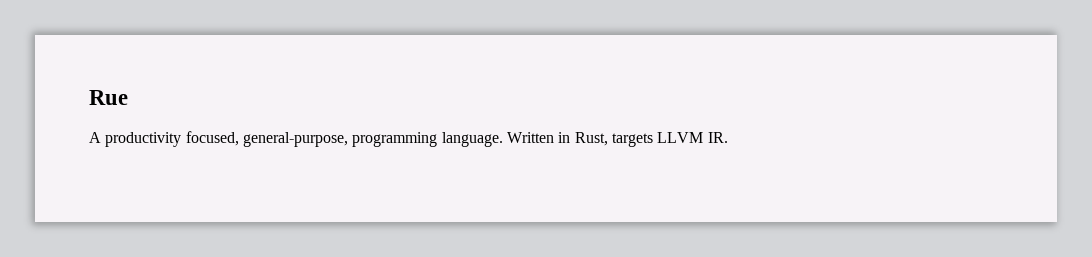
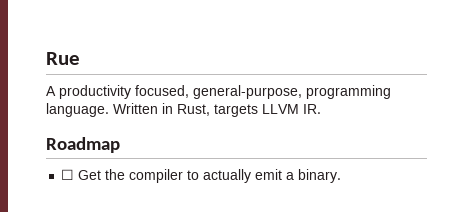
(728, 137) none -> [46,137,120,153] [61,169,342,183] // Roadmap // ☐ Get the compiler to actually emit a binary.

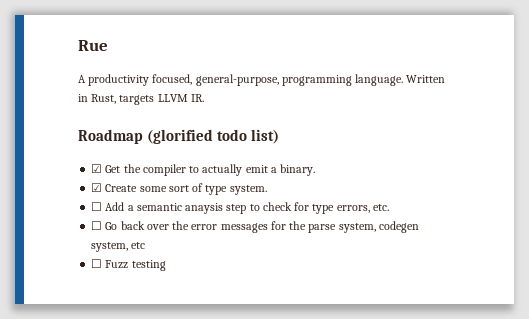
[61,169,75,180] // ☐ -> [147,129,280,144] [91,164,103,173] (glorified todo list) // ☑
(342, 176) none -> [91,183,267,195] [91,202,389,214] [91,221,419,233] [91,242,146,252] [91,259,166,271] // ☑ Create some sort of type system. // ☐ Add a semantic anaysis step to check for type errors, etc. // ☐ Go back over the error messages for the parse system, codegen system, etc // ☐ Fuzz testing

